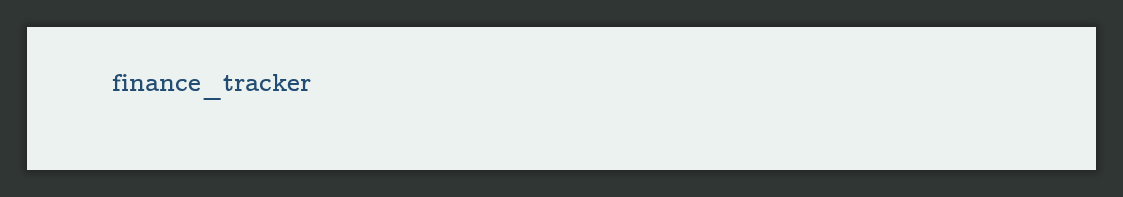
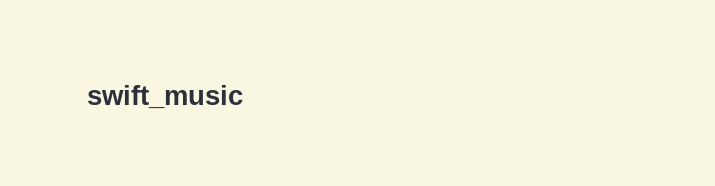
[112,74,311,100] finance_tracker -> [87,85,243,109] swift_music

